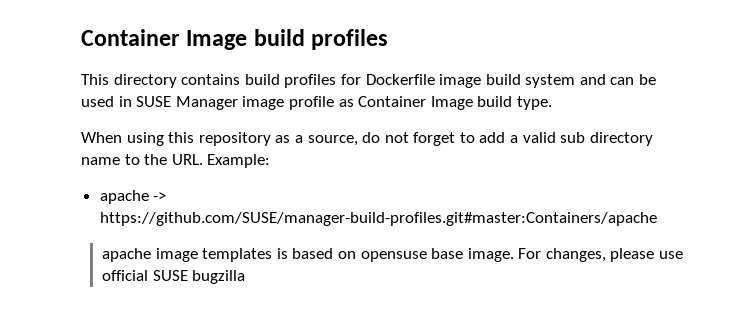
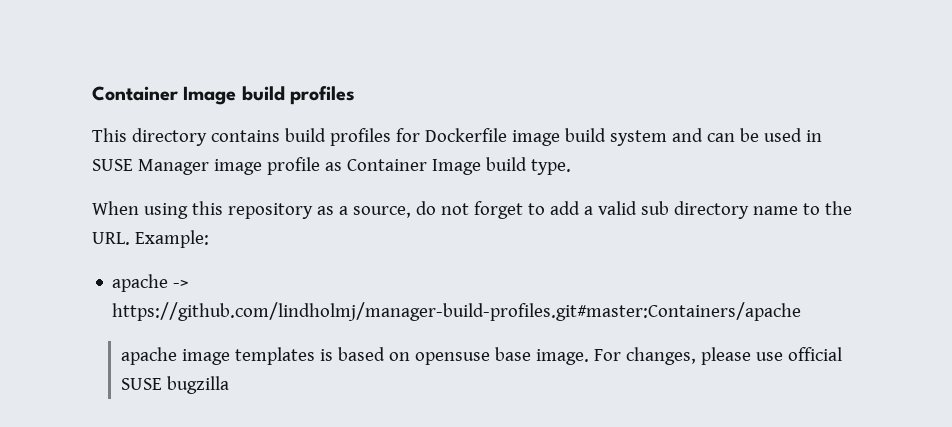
[99,212,657,226] https://github.com/SUSE/manager-build-profiles.git#master:Containers/apache -> [112,302,802,321] https://github.com/lindholmj/manager-build-profiles.git#master:Containers/apache

